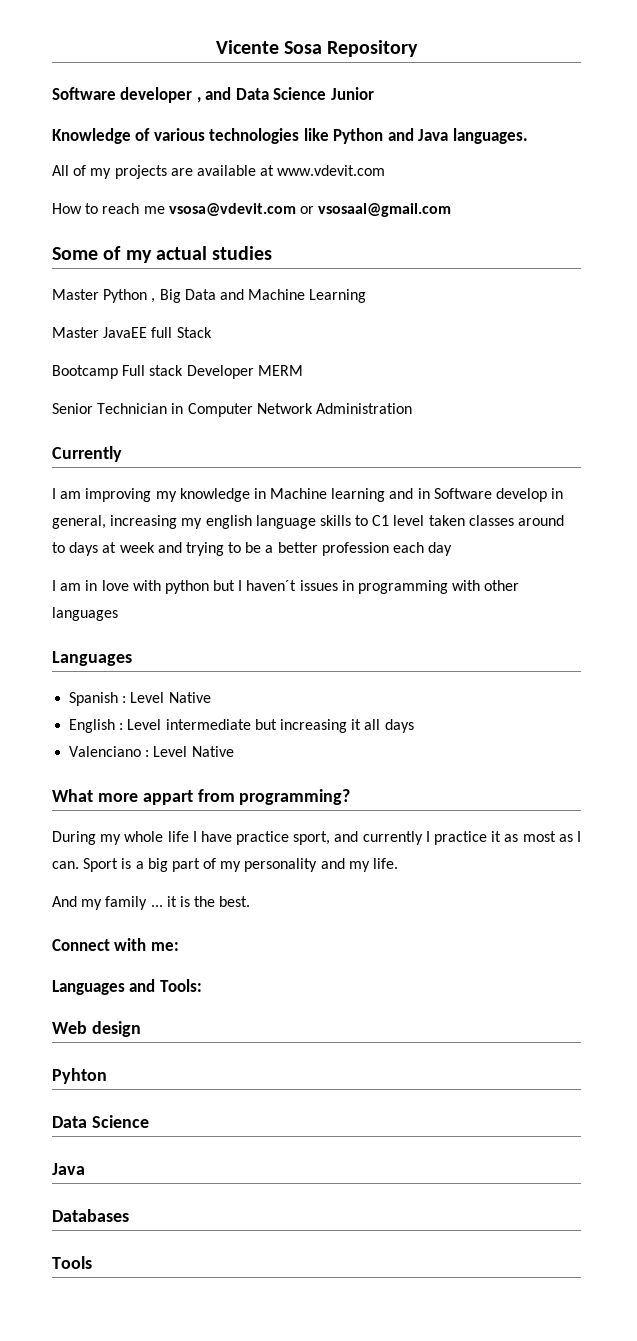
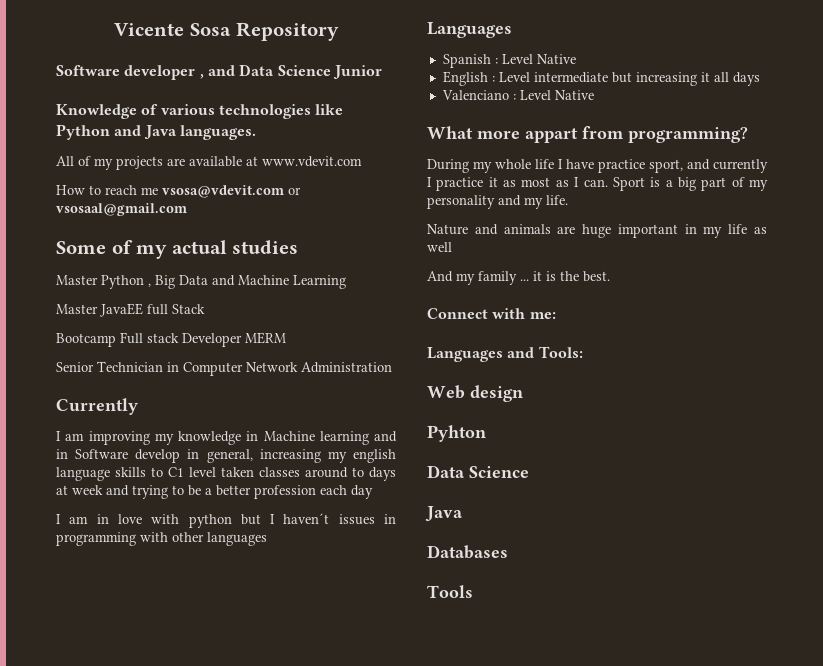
(399, 863) none -> [427,224,767,238] [427,242,452,252] // Nature and animals are huge important in my life as well

